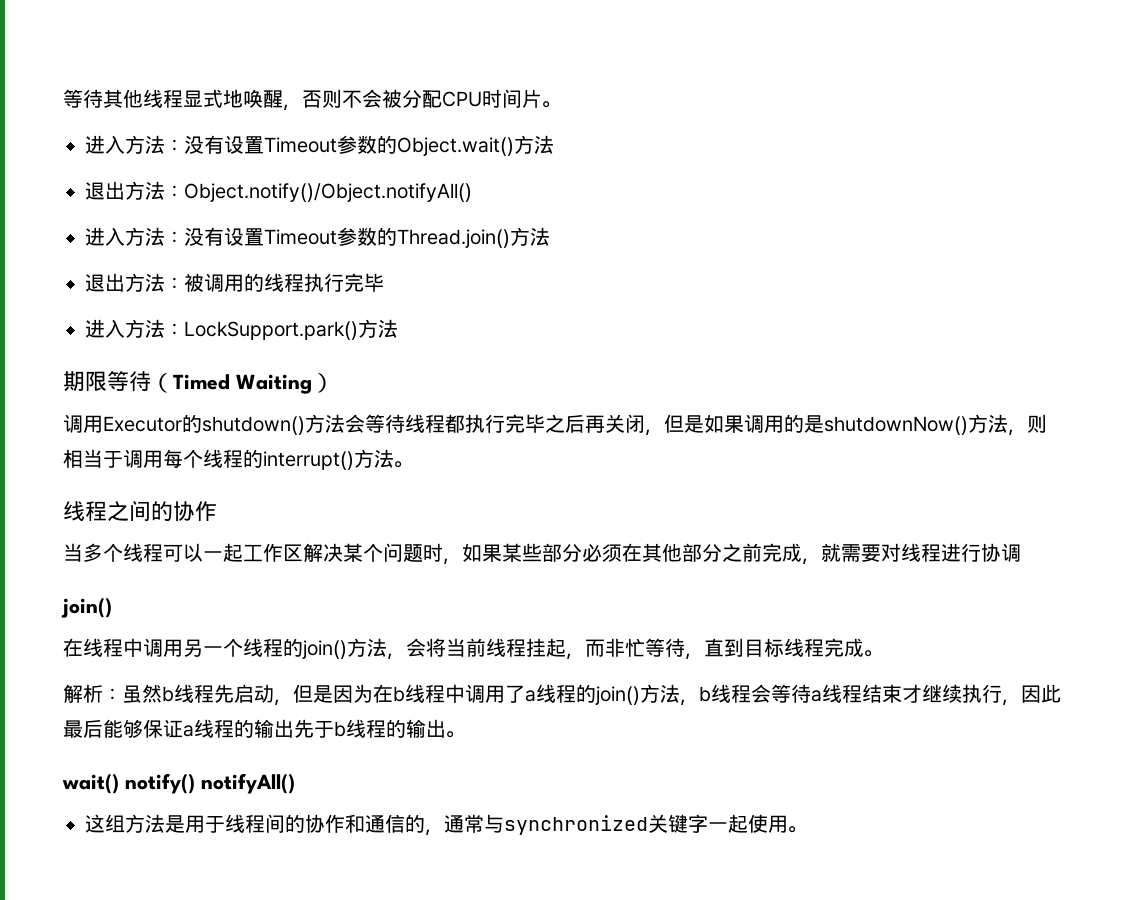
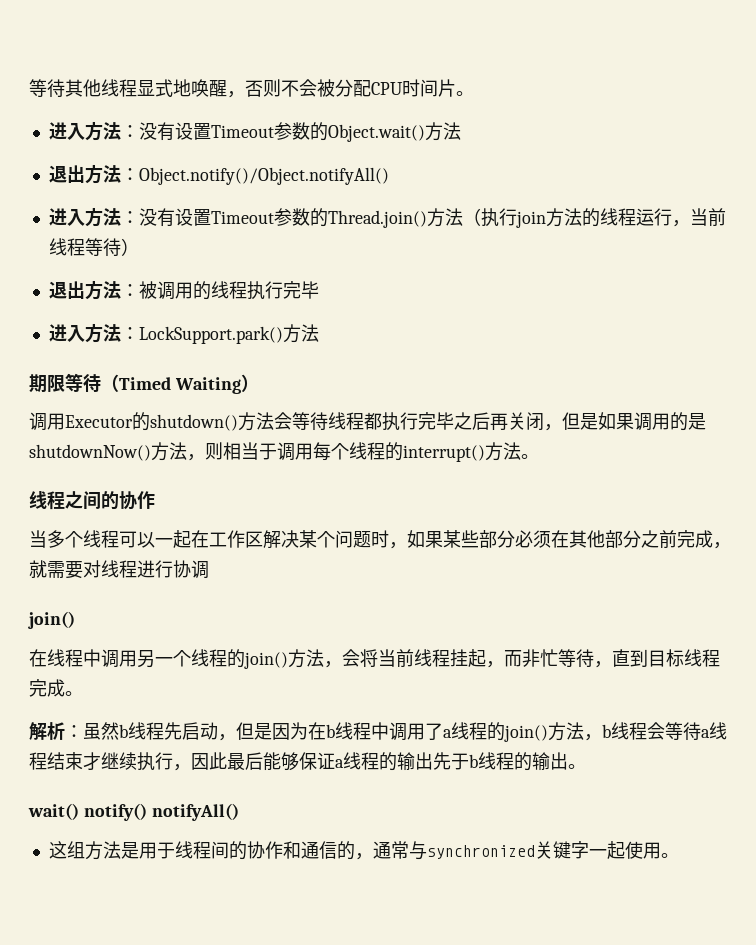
(550, 236) none -> [462,208,726,228] [48,238,139,257] （执行join方法的线程运行，当前线程等待）
(243, 552) none -> [191,530,209,548] 在

